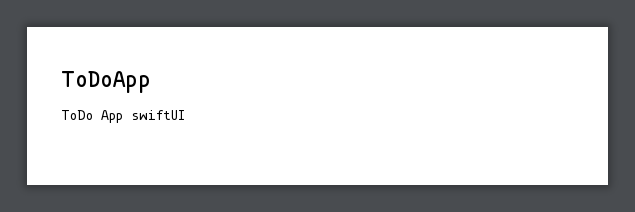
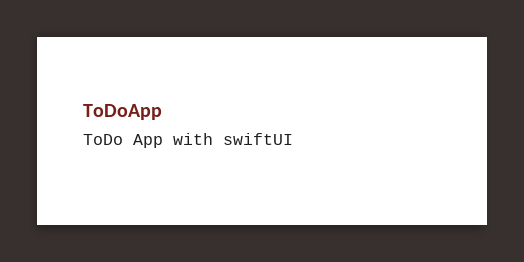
(123, 116) none -> [173,133,213,145] with

